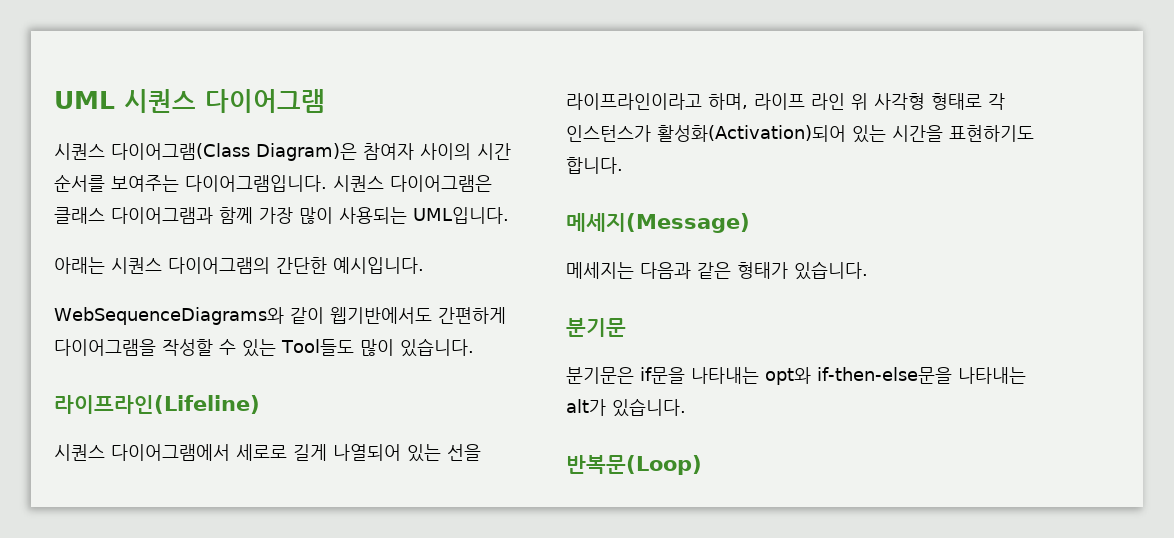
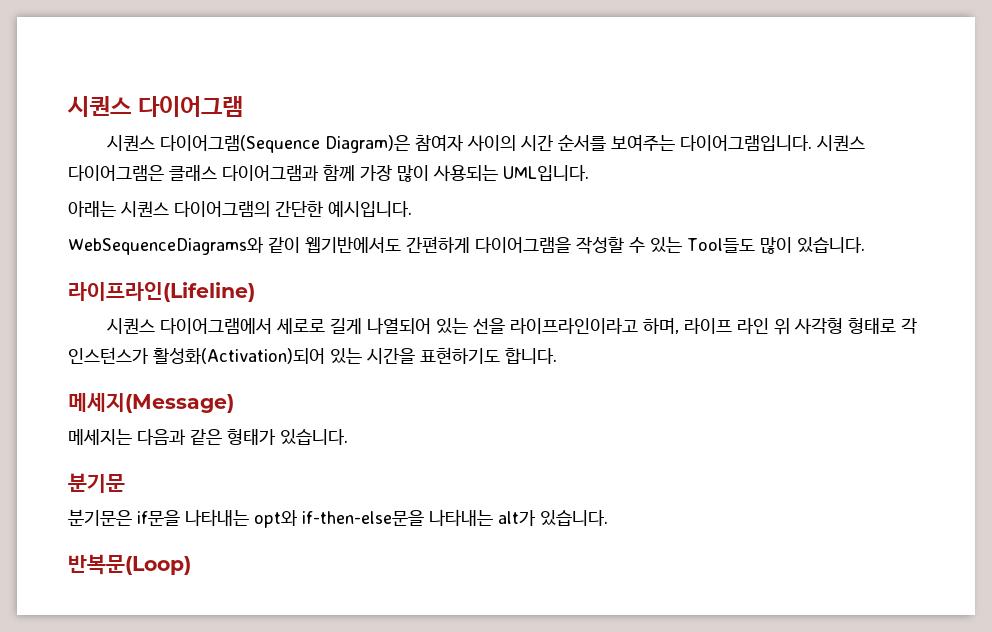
[54,91,115,109] UML -> (67, 106) none
[111,143,250,160] 다이어그램(Class -> [160,135,321,153] 다이어그램(Sequence

